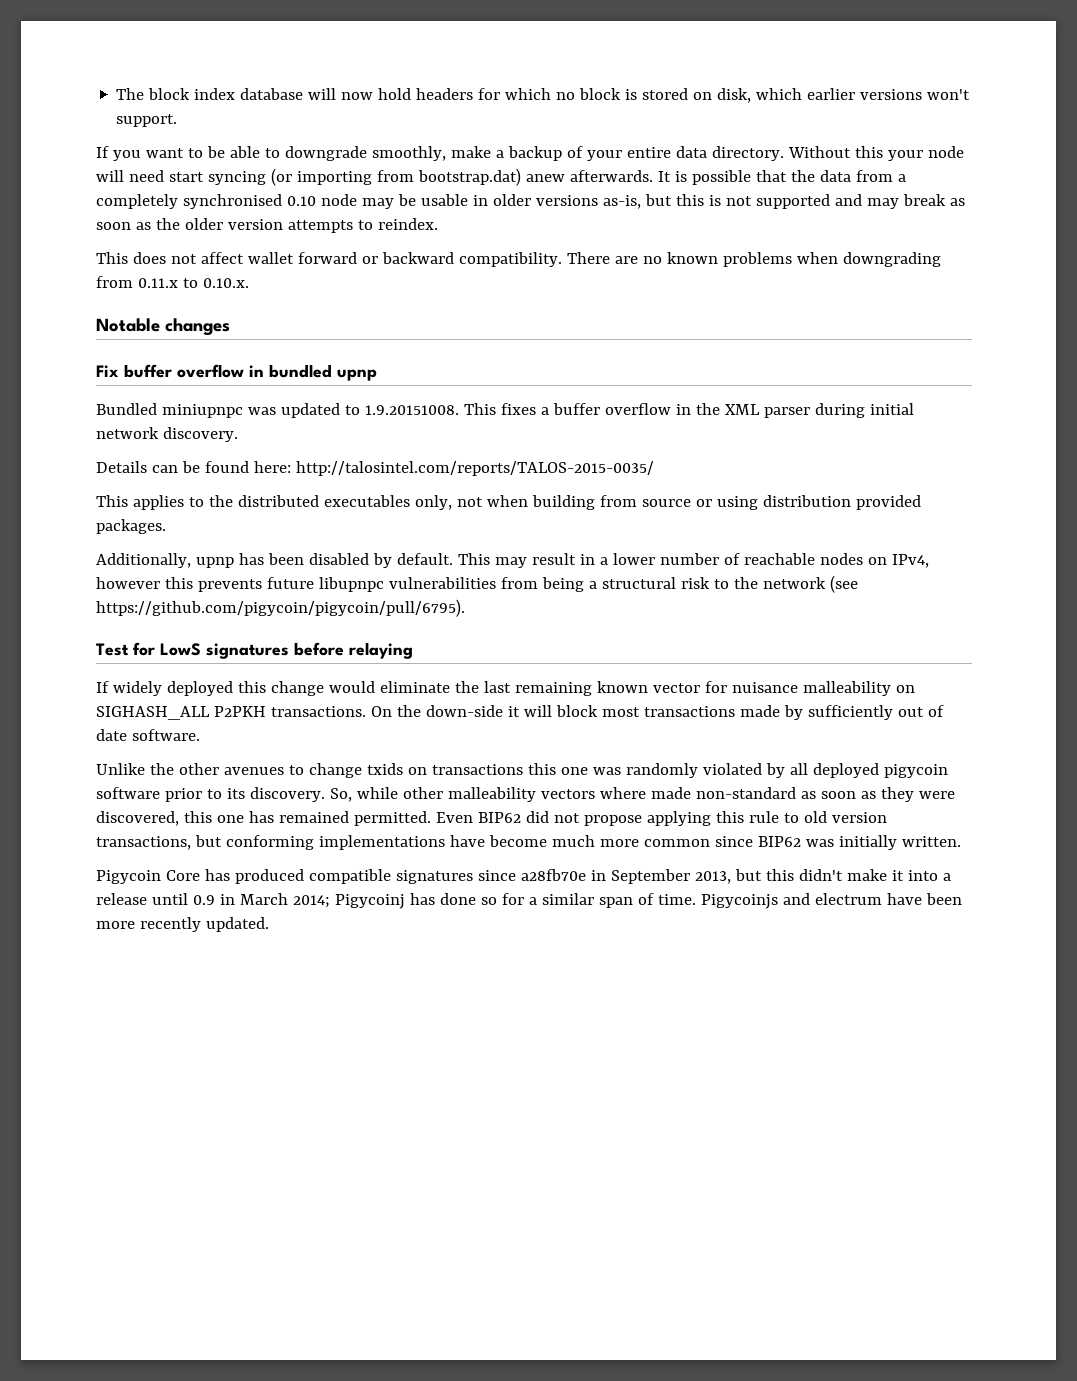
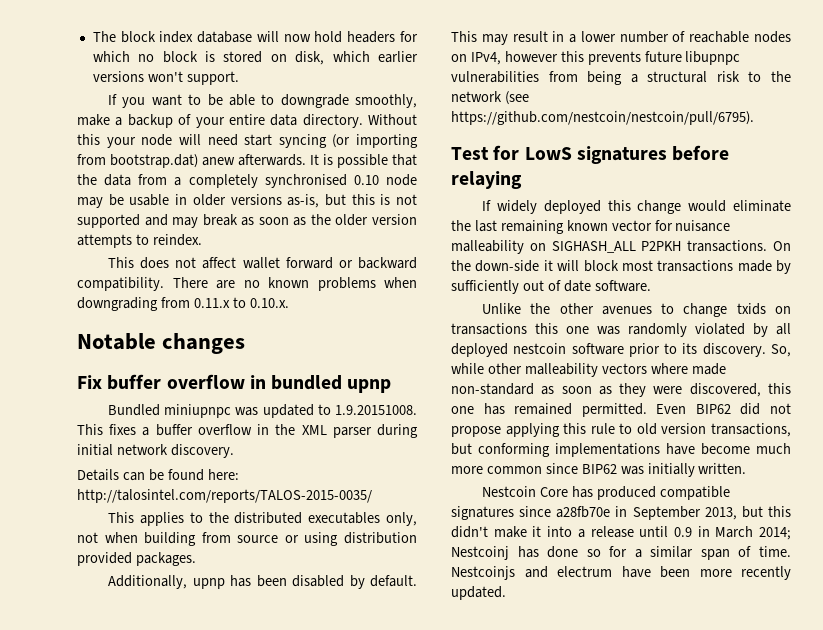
[96,599,465,617] https://github.com/pigycoin/pigycoin/pull/6795). -> [451,111,754,125] https://github.com/nestcoin/nestcoin/pull/6795).
[883,764,948,778] pigycoin -> [513,343,567,354] nestcoin
[96,870,161,884] Pigycoin -> [482,486,537,497] Nestcoin
[334,894,405,909] Pigycoinj -> [451,546,509,560] Nestcoinj
[700,894,778,909] Pigycoinjs -> [451,566,515,580] Nestcoinjs

